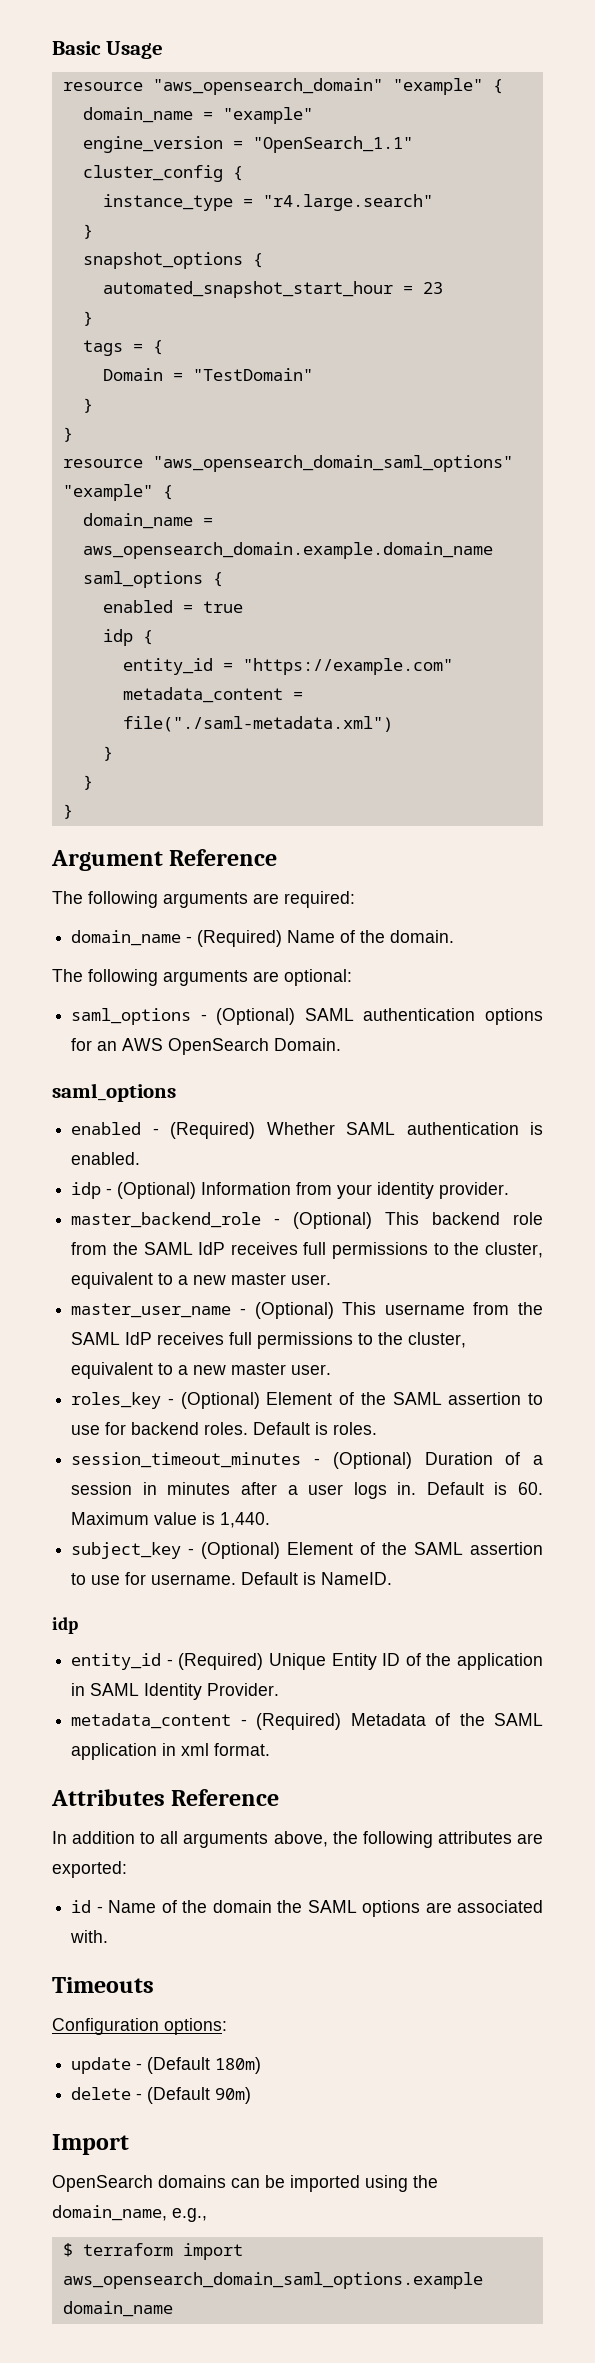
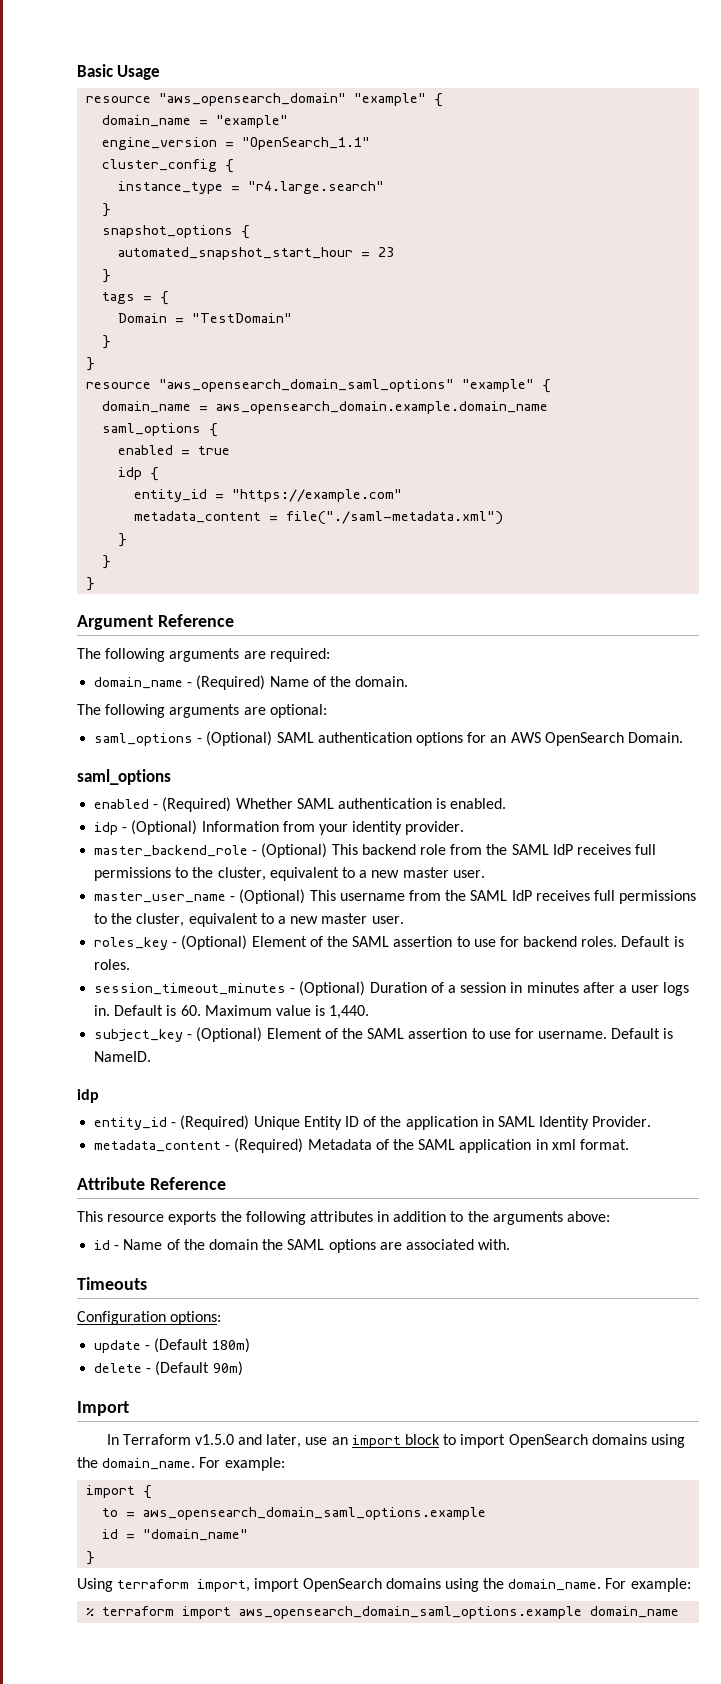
[51,1789,280,1806] [52,1831,543,1848] [52,1861,127,1878] Attributes Reference // In addition to all arguments above, the following attributes are exported: -> [77,1177,226,1190] [77,1211,611,1225] Attribute Reference // This resource exports the following attributes in addition to the arguments above:
[52,2175,438,2192] [52,2205,207,2222] [62,2243,73,2257] OpenSearch domains can be imported using the domain_name, e.g., // $ -> [106,1434,685,1448] [77,1457,285,1471] [86,1485,153,1499] [102,1507,487,1520] [102,1529,249,1541] [86,1551,96,1565] [77,1578,691,1592] [86,1608,95,1616] In Terraform v1.5.0 and later, use an import block to import OpenSearch domains using the domain_name. For example: // import { // to = aws_opensearch_domain_saml_options.example // id = "domain_name" // } // Using terraform import, import OpenSearch domains using the domain_name. For example: // %

